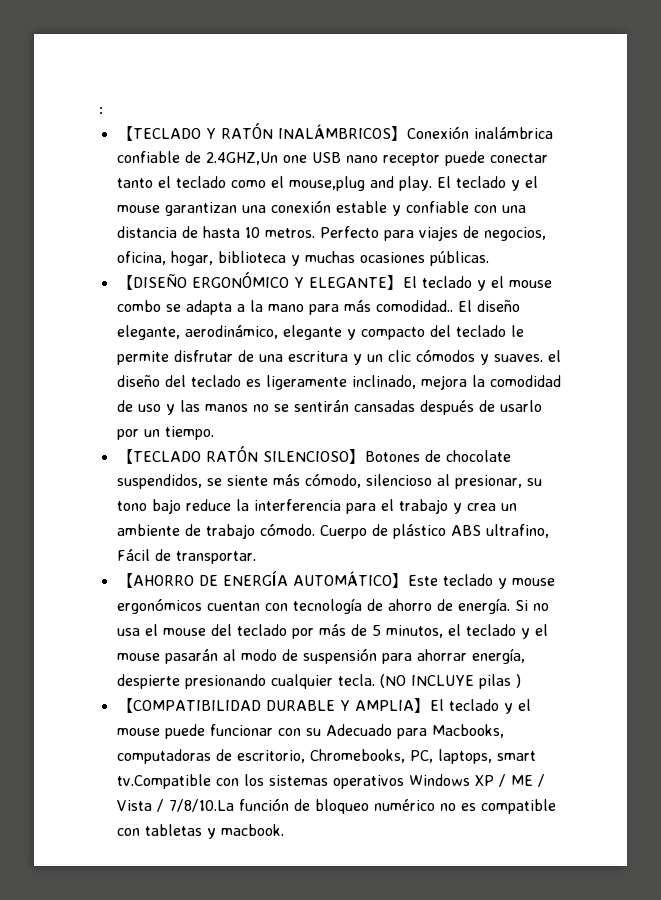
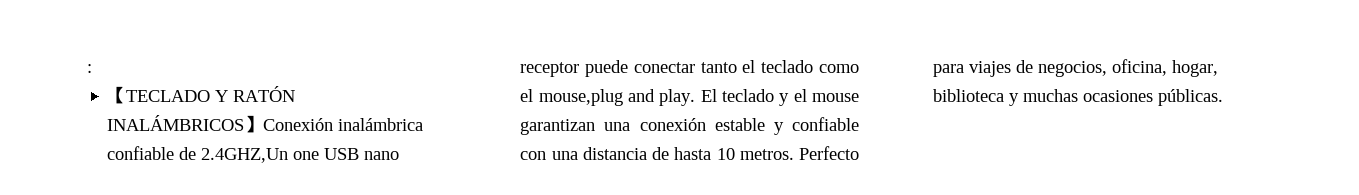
[116,272,552,291] [116,300,520,315] [116,325,524,340] [116,349,561,365] [116,375,561,390] [116,400,542,415] [116,426,214,440] [116,446,511,464] [116,473,542,489] [116,499,517,514] [116,523,549,539] [116,549,256,564] [116,571,555,589] [116,598,549,614] [116,624,548,639] [116,648,525,664] [116,674,521,689] [116,698,531,714] [116,724,504,739] [116,749,536,764] [116,774,545,789] [116,798,556,814] [116,824,284,839] // 【DISEÑO ERGONÓMICO Y ELEGANTE】El teclado y el mouse combo se adapta a la mano para más comodidad.. El diseño elegante, aerodinámico, elegante y compacto del teclado le permite disfrutar de una escritura y un clic cómodos y suaves. el diseño del teclado es ligeramente inclinado, mejora la comodidad de uso y las manos no se sentirán cansadas después de usarlo por un tiempo. // 【TECLADO RATÓN SILENCIOSO】Botones de chocolate suspendidos, se siente más cómodo, silencioso al presionar, su tono bajo reduce la interferencia para el trabajo y crea un ambiente de trabajo cómodo. Cuerpo de plástico ABS ultrafino, Fácil de transportar. // 【AHORRO DE ENERGÍA AUTOMÁTICO】Este teclado y mouse ergonómicos cuentan con tecnología de ahorro de energía. Si no usa el mouse del teclado por más de 5 minutos, el teclado y el mouse pasarán al modo de suspensión para ahorrar energía, despierte presionando cualquier tecla. (NO INCLUYE pilas ) // 【COMPATIBILIDAD DURABLE Y AMPLIA】El teclado y el mouse puede funcionar con su Adecuado para Macbooks, computadoras de escritorio, Chromebooks, PC, laptops, smart tv.Compatible con los sistemas operativos Windows XP / ME / Vista / 7/8/10.La función de bloqueo numérico no es compatible con tabletas y macbook. -> (1224, 97) none

